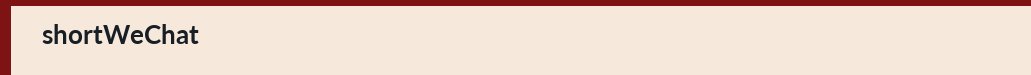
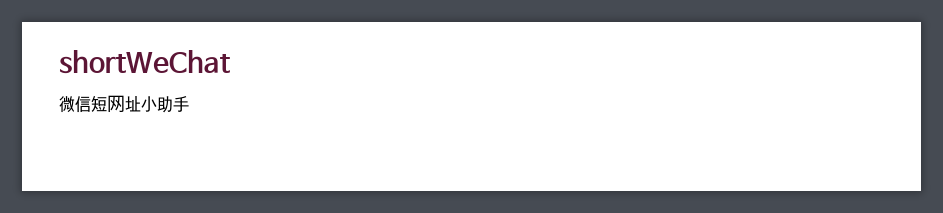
(199, 34) none -> [59,95,189,113] // 微信短网址小助手

